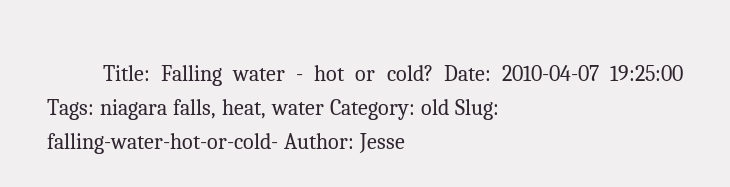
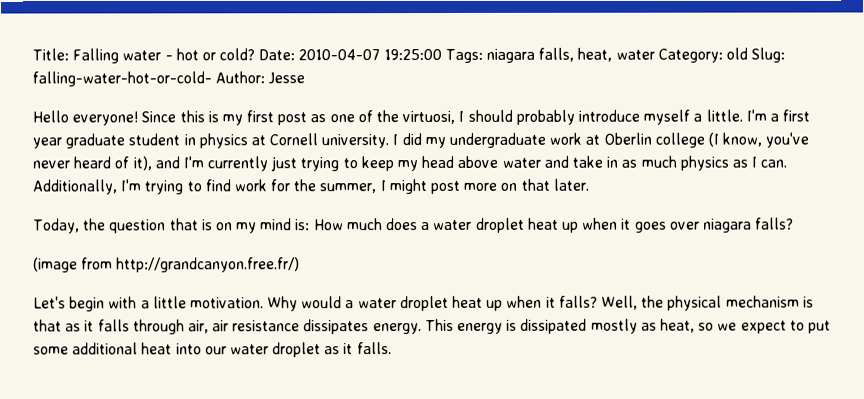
(405, 143) none -> [32,109,811,126] [32,132,810,149] [32,155,788,172] [32,178,589,195] [33,217,795,234] [33,257,301,273] [33,295,814,312] [33,318,831,335] [33,342,392,358] // Hello everyone! Since this is my first post as one of the virtuosi, I should probably introduce myself a little. I'm a first year graduate student in physics at Cornell university. I did my undergraduate work at Oberlin college (I know, you've never heard of it), and I'm currently just trying to keep my head above water and take in as much physics as I can. Additionally, I'm trying to find work for the summer, I might post more on that later. // Today, the question that is on my mind is: How much does a water droplet heat up when it goes over niagara falls? // (image from http://grandcanyon.free.fr/) // Let's begin with a little motivation. Why would a water droplet heat up when it falls? Well, the physical mechanism is that as it falls through air, air resistance dissipates energy. This energy is dissipated mostly as heat, so we expect to put some additional heat into our water droplet as it falls.

